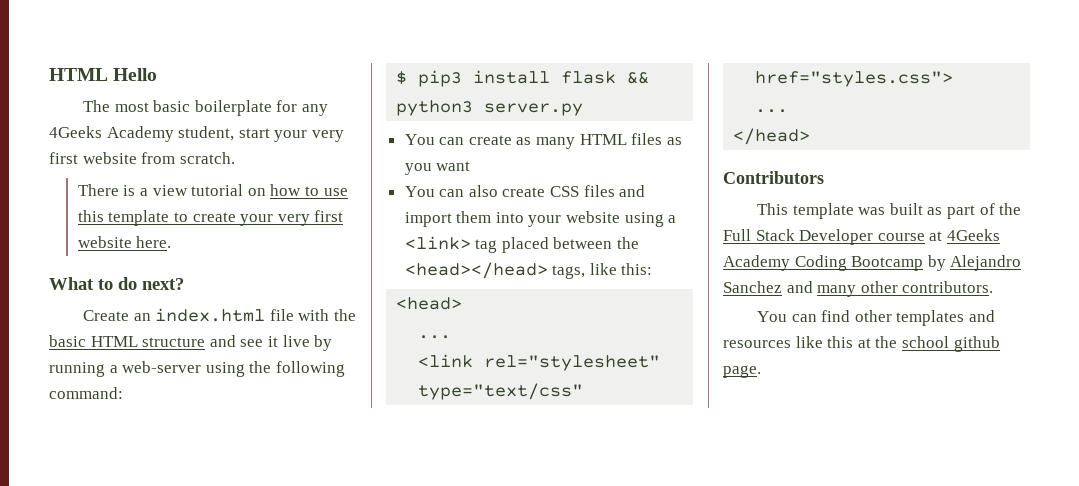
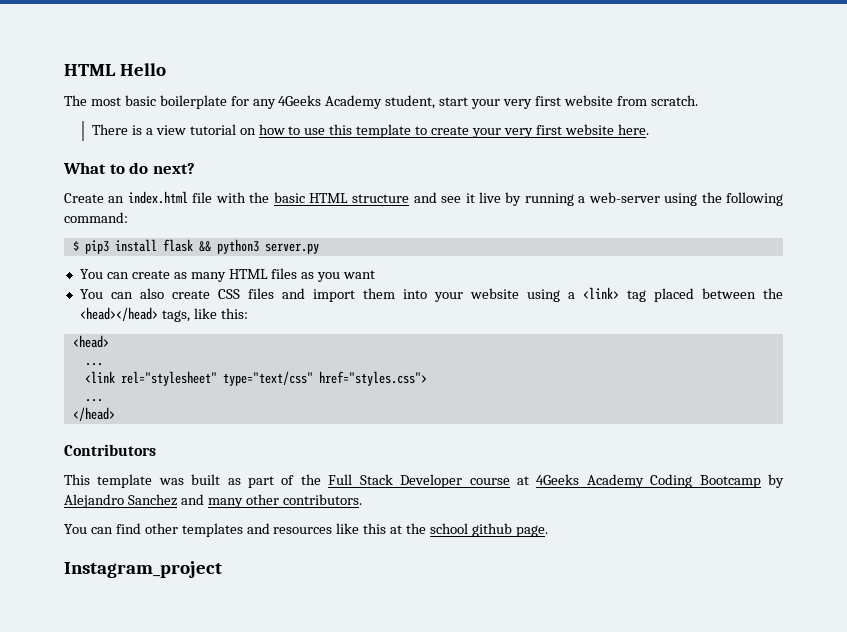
(761, 371) none -> [64,561,222,578] // Instagram_project

